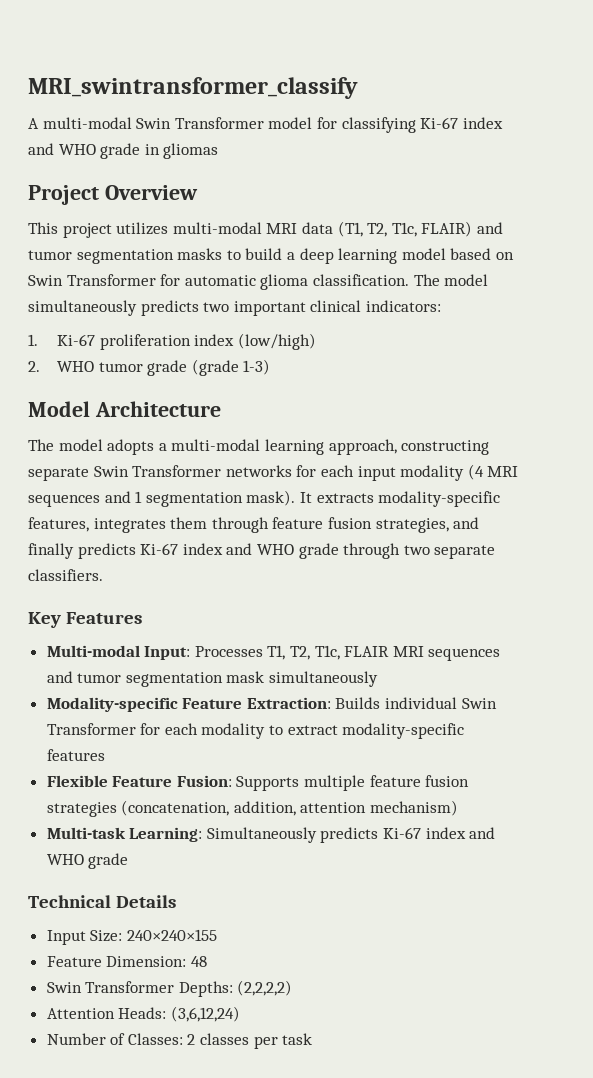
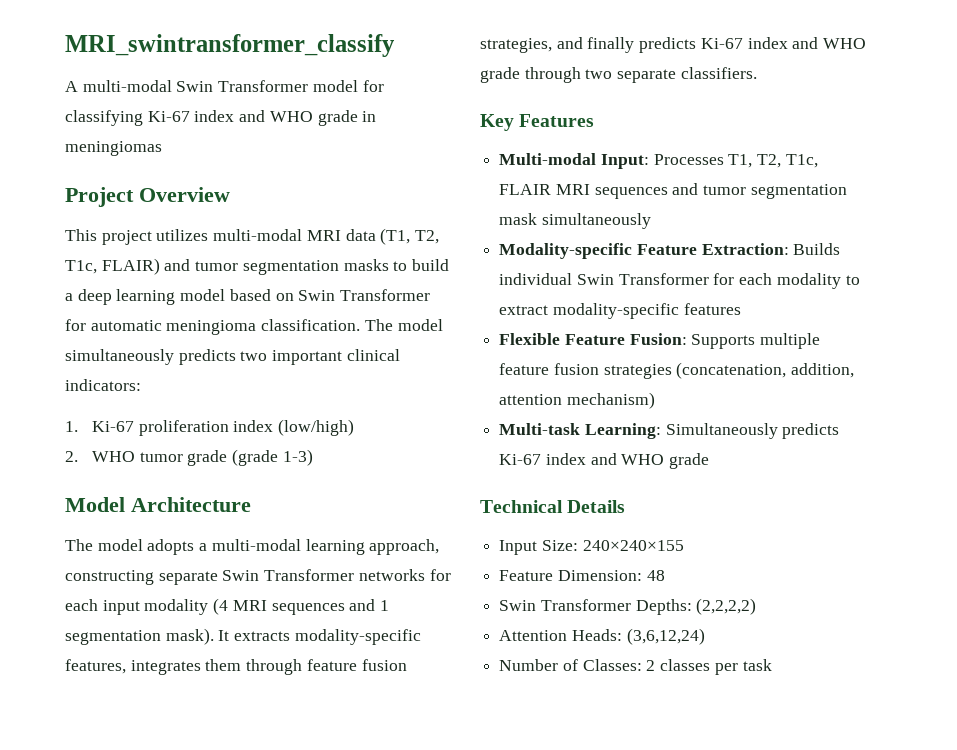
[163,143,219,159] gliomas -> [65,141,162,156] meningiomas
[260,274,309,290] glioma -> [166,320,257,335] meningioma

